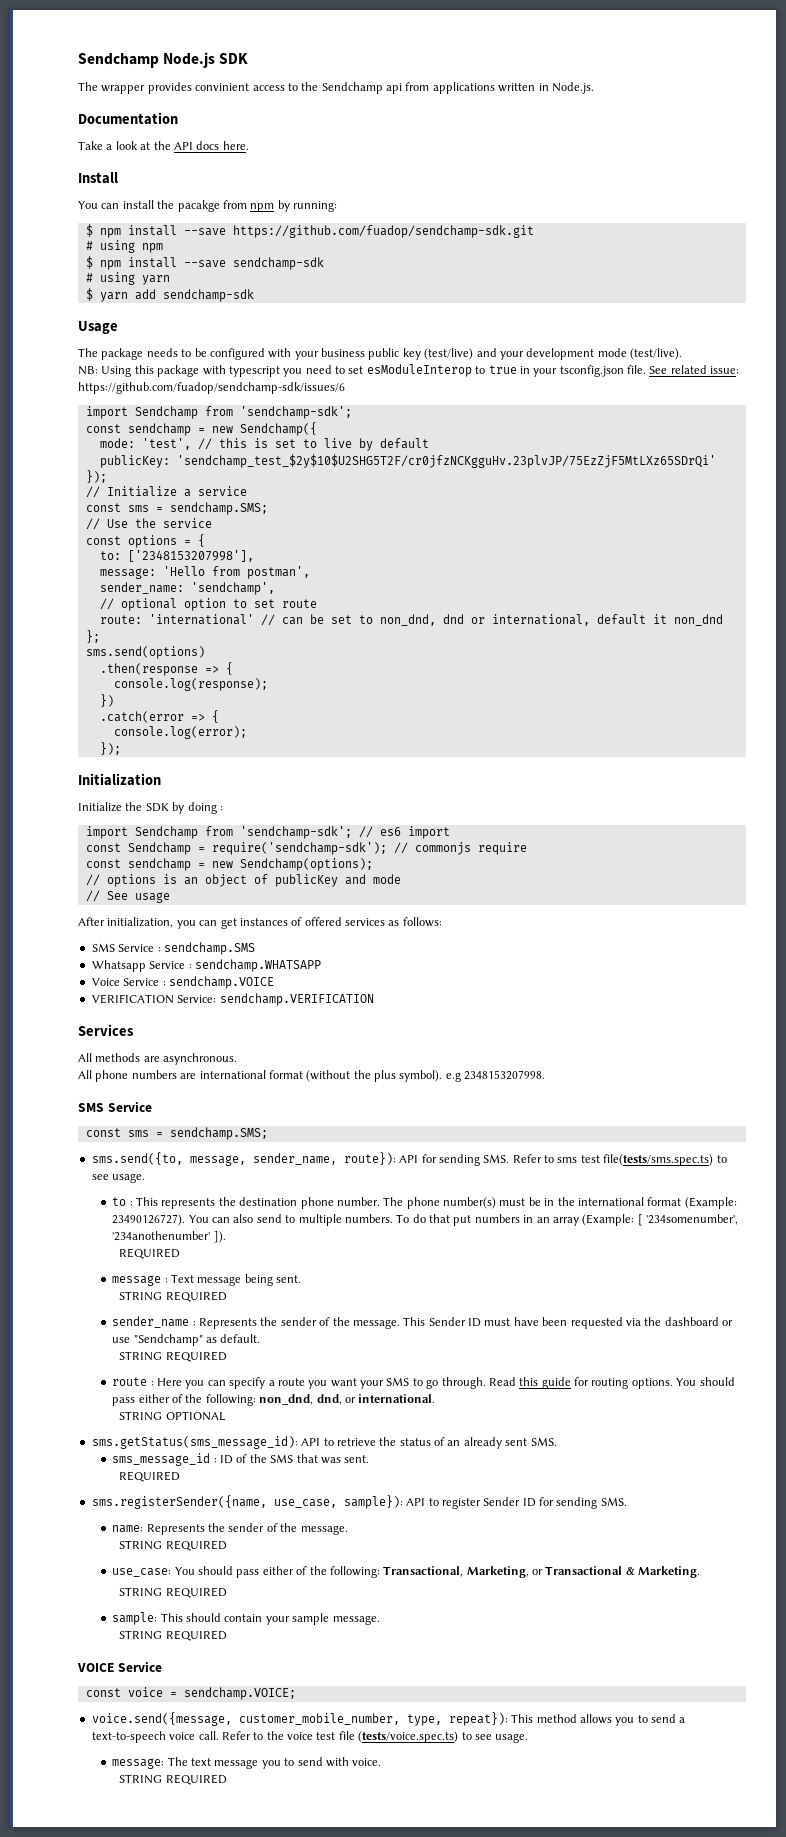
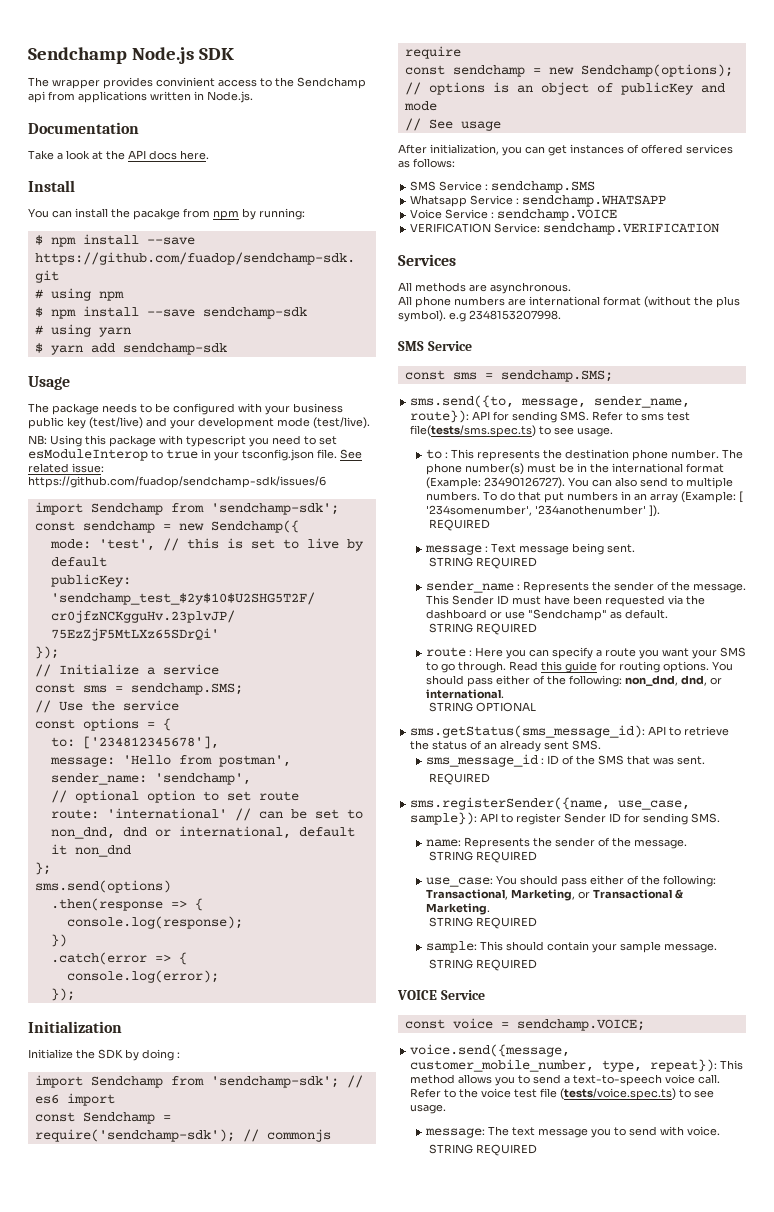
[127,550,254,562] ['2348153207998'], -> [82,736,219,749] ['234812345678'],

